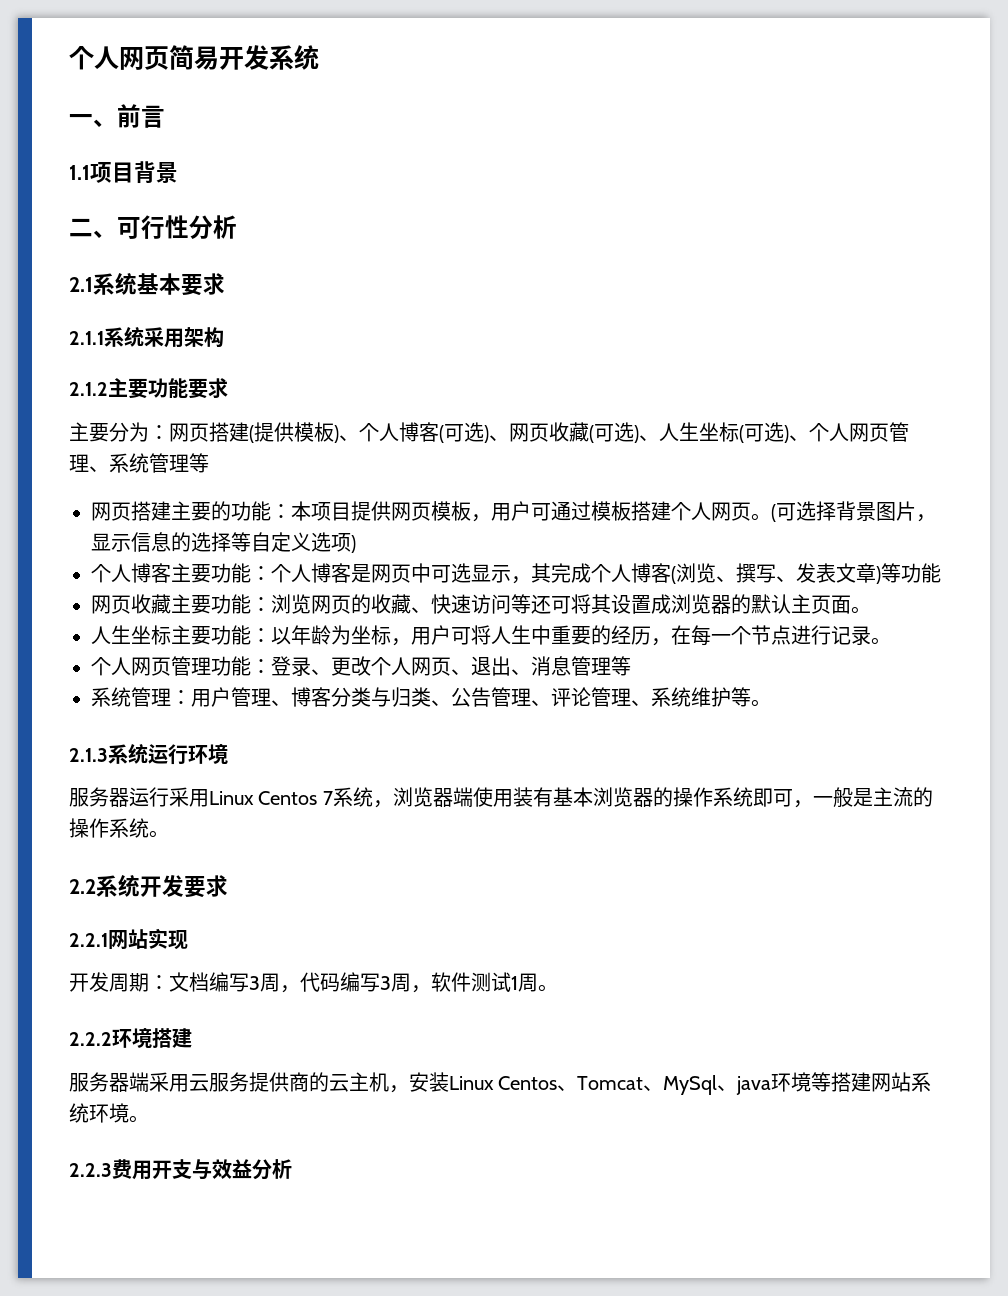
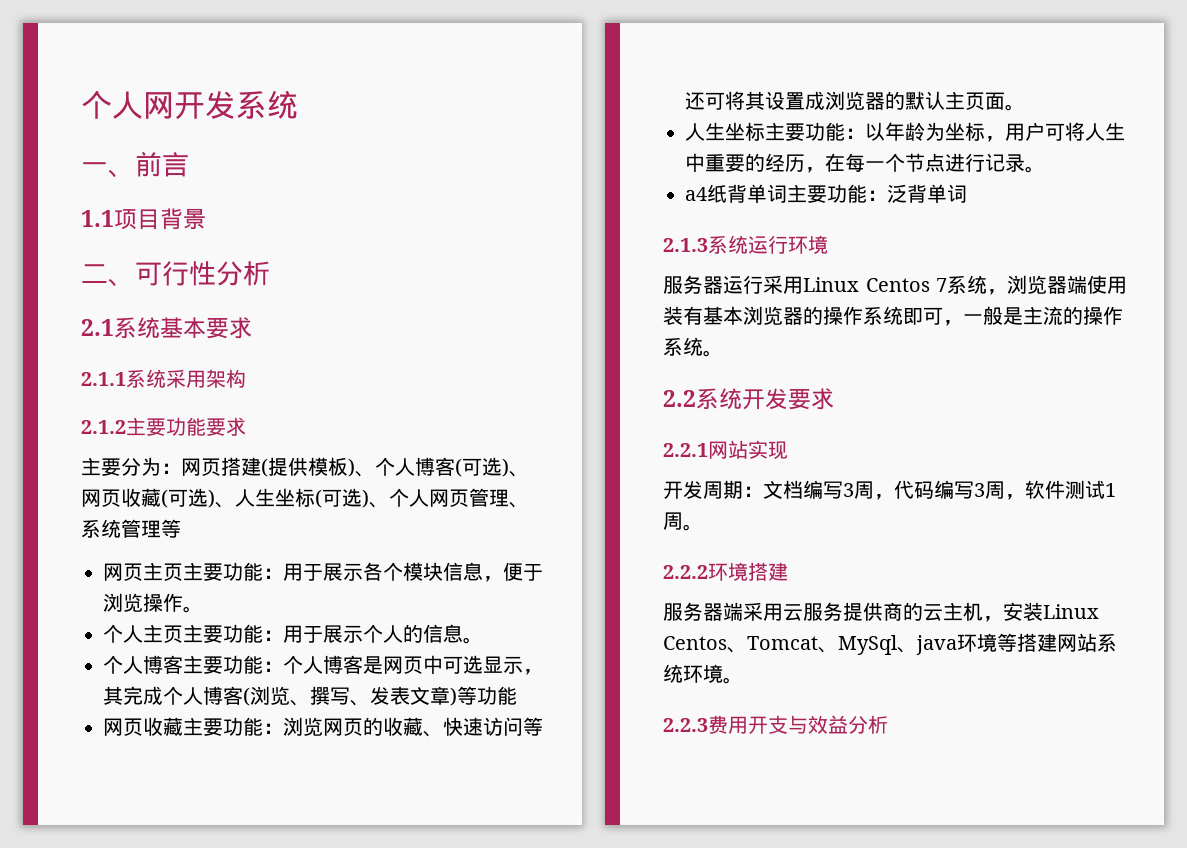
[69,45,219,70] 个人网页简易 -> [81,90,174,119] 个人网
[131,501,936,522] [91,532,356,553] 搭建主要的功能：本项目提供网页模板，用户可通过模板搭建个人网页。(可选择背景图片，显示信息的选择等自定义选项) -> [143,562,543,582] [103,593,203,613] [103,624,483,644] 主页主要功能：用于展示各个模块信息，便于浏览操作。 // 个人主页主要功能：用于展示个人的信息。
[91,656,631,676] [91,687,771,707] 个人网页管理功能：登录、更改个人网页、退出、消息管理等 // 系统管理：用户管理、博客分类与归类、公告管理、评论管理、系统维护等。 -> [685,184,967,203] a4纸背单词主要功能：泛背单词

